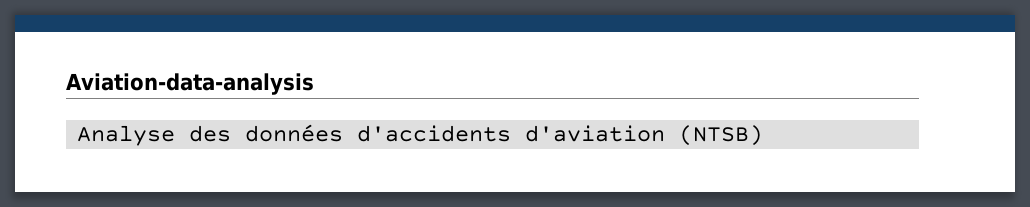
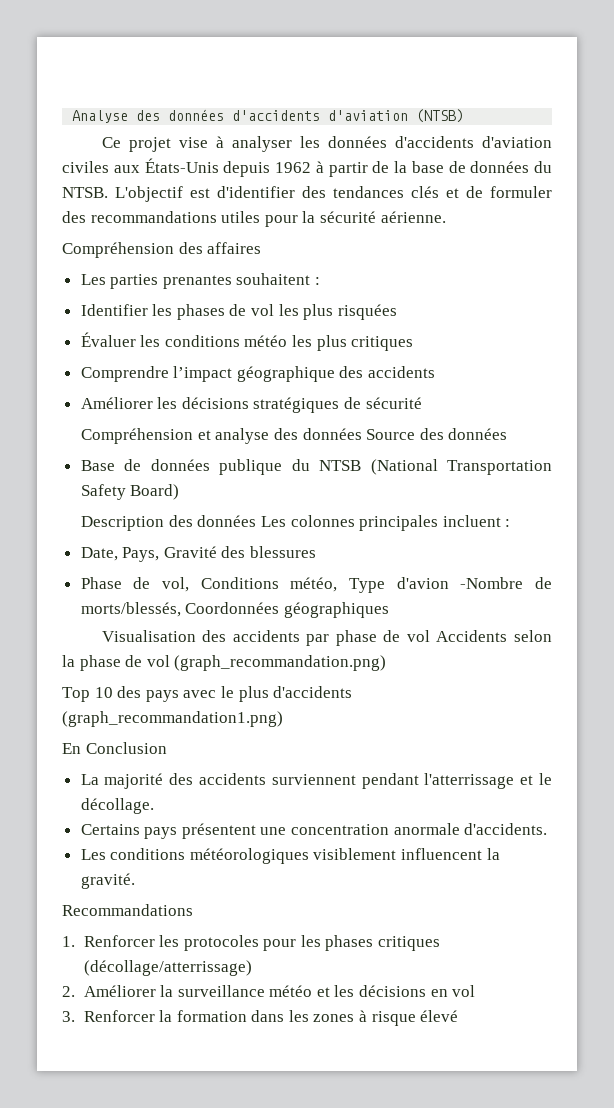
[66,73,314,95] Aviation-data-analysis // -> (72, 116) none
(764, 135) none -> [101,136,552,152] [62,158,552,177] [62,186,552,202] [62,211,446,227] [62,242,262,258] [80,273,321,289] [80,304,397,320] [80,332,414,351] [80,366,436,382] [80,397,422,413] [81,428,508,444] [80,459,552,475] [80,484,180,500] [81,515,511,531] [80,546,317,562] [80,577,553,593] [80,602,389,618] [101,630,552,646] [62,655,387,671] [62,686,353,702] [62,711,283,727] [62,742,167,754] [80,773,552,789] [80,798,154,814] [80,823,548,839] [80,848,500,864] [80,873,135,889] [62,904,193,916] [62,935,441,951] [83,960,252,976] [62,985,476,997] [62,1010,459,1026] // Ce projet vise à analyser les données d'accidents d'aviation civiles aux États-Unis depuis 1962 à partir de la base de données du NTSB. L'objectif est d'identifier des tendances clés et de formuler des recommandations utiles pour la sécurité aérienne. // Compréhension des affaires // Les parties prenantes souhaitent : // Identifier les phases de vol les plus risquées // Évaluer les conditions météo les plus critiques // Comprendre l’impact géographique des accidents // Améliorer les décisions stratégiques de sécurité // Compréhension et analyse des données Source des données // Base de données publique du NTSB (National Transportation Safety Board) // Description des données Les colonnes principales incluent : // Date, Pays, Gravité des blessures // Phase de vol, Conditions météo, Type d'avion -Nombre de morts/blessés, Coordonnées géographiques // Visualisation des accidents par phase de vol Accidents selon la phase de vol (graph_recommandation.png) // Top 10 des pays avec le plus d'accidents (graph_recommandation1.png) // En Conclusion // La majorité des accidents surviennent pendant l'atterrissage et le décollage. // Certains pays présentent une concentration anormale d'accidents. // Les conditions météorologiques visiblement influencent la gravité. // Recommandations // 1. Renforcer les protocoles pour les phases critiques (décollage/atterrissage) // 2. Améliorer la surveillance météo et les décisions en vol // 3. Renforcer la formation dans les zones à risque élevé

